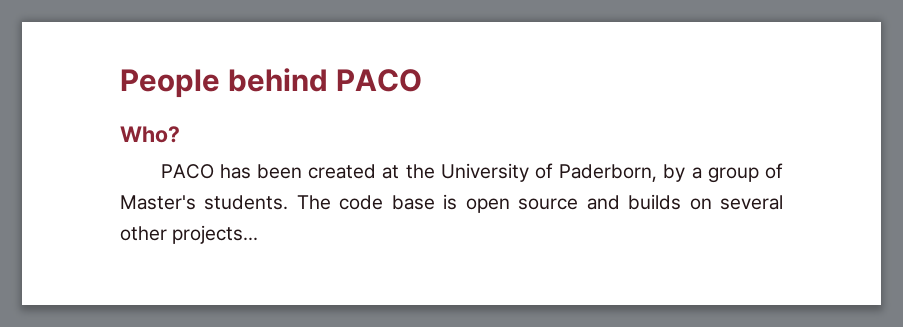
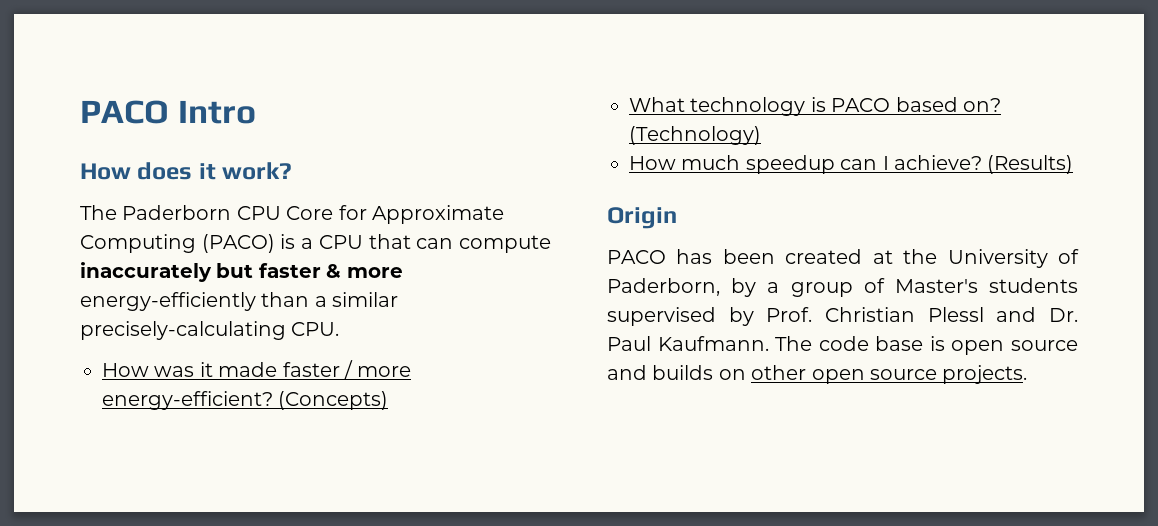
[120,68,423,98] [120,126,180,143] People behind PACO // Who? -> [80,100,257,124] [80,162,293,180] [80,205,504,224] [80,234,551,253] [80,262,403,282] [80,292,399,311] [80,321,340,340] [102,360,412,379] [102,391,389,410] [629,97,1001,116] [629,126,761,145] [629,155,1074,174] [607,207,677,229] PACO Intro // How does it work? // The Paderborn CPU Core for Approximate Computing (PACO) is a CPU that can compute inaccurately but faster & more energy-efficiently than a similar precisely-calculating CPU. // How was it made faster / more energy-efficient? (Concepts) // What technology is PACO based on? (Technology) // How much speedup can I achieve? (Results) // Origin
[204,195,289,210] students. -> [989,278,1078,293] [607,307,1078,326] [607,336,769,351] students supervised by Prof. Christian Plessl and Dr. Paul Kaufmann.
[720,195,783,210] [120,225,259,244] several other projects... -> [751,365,1028,384] other open source projects.

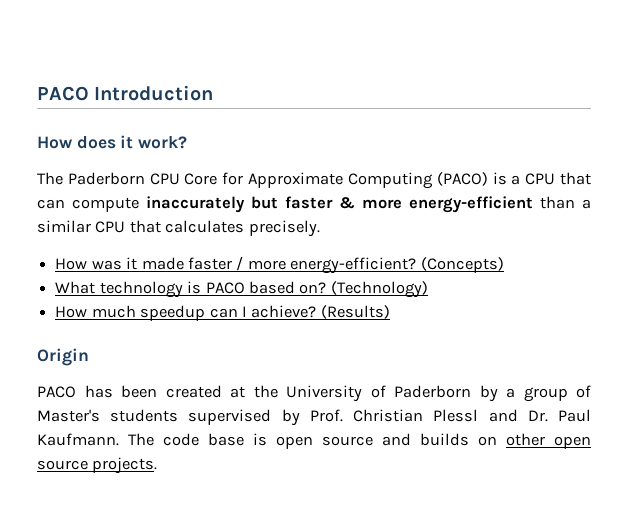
[80,100,257,124] PACO Intro -> [37,85,214,101] PACO Introduction
[80,292,256,311] energy-efficiently -> [409,196,533,213] energy-efficient
[80,321,340,340] precisely-calculating CPU. -> [95,220,320,237] CPU that calculates precisely.
[607,278,720,296] Paderborn, -> [394,385,471,398] Paderborn

